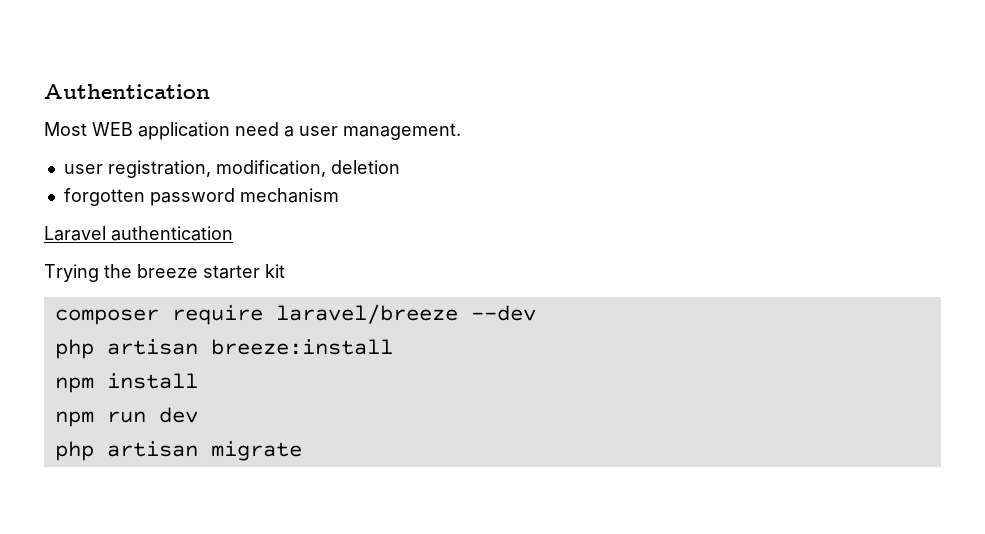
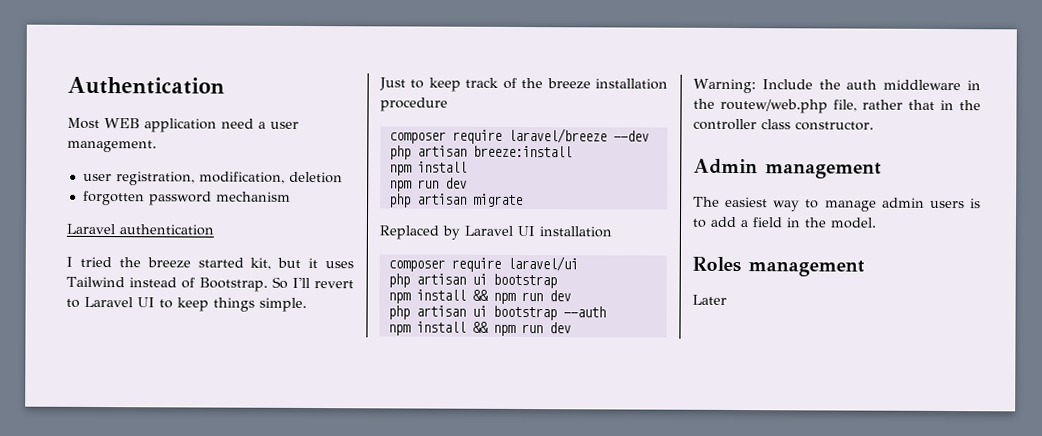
[44,264,285,282] Trying the breeze starter kit -> [66,256,354,270] [66,276,354,292] [66,296,307,312] [379,77,668,92] [380,97,448,112] I tried the breeze started kit, but it uses Tailwind instead of Bootstrap. So I'll revert to Laravel UI to keep things simple. // Just to keep track of the breeze installation procedure
(302, 451) none -> [379,225,612,240] [387,255,578,272] [387,273,557,289] [387,289,571,304] [387,305,606,321] [387,321,571,336] [693,78,981,94] [693,98,981,114] [693,118,874,131] [693,158,882,179] [693,196,981,212] [692,216,877,229] [692,256,865,277] [692,294,727,305] // Replaced by Laravel UI installation // composer require laravel/ui // php artisan ui bootstrap // npm install && npm run dev // php artisan ui bootstrap --auth // npm install && npm run dev // Warning: Include the auth middleware in the routew/web.php file, rather that in the controller class constructor. // Admin management // The easiest way to manage admin users is to add a field in the model. // Roles management // Later

